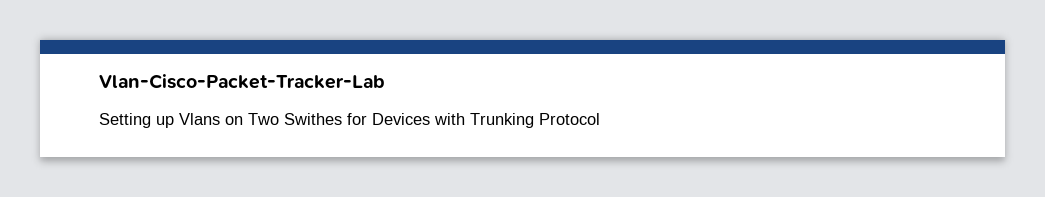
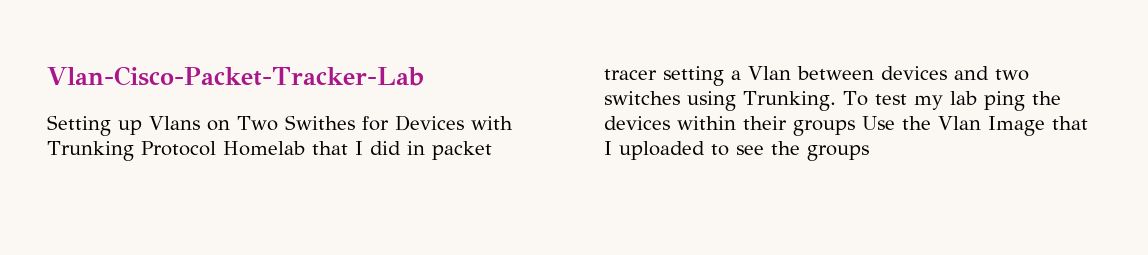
(600, 119) none -> [222,141,492,160] [604,66,1029,86] [604,91,1061,111] [604,116,1088,136] [604,141,869,161] Homelab that I did in packet tracer setting a Vlan between devices and two switches using Trunking. To test my lab ping the devices within their groups Use the Vlan Image that I uploaded to see the groups

